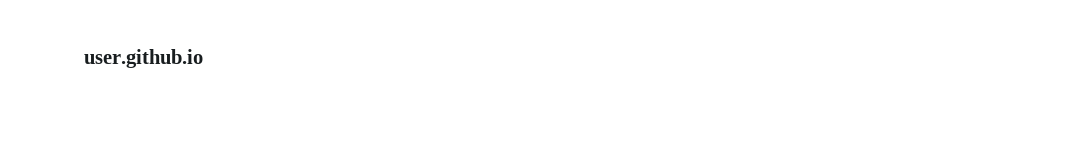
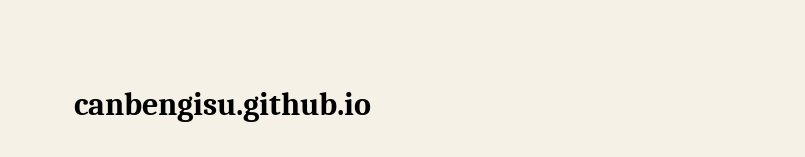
[84,49,203,68] user.github.io -> [74,92,371,122] canbengisu.github.io

